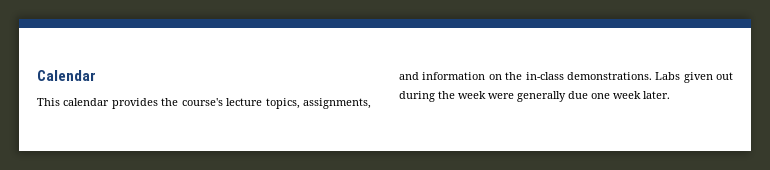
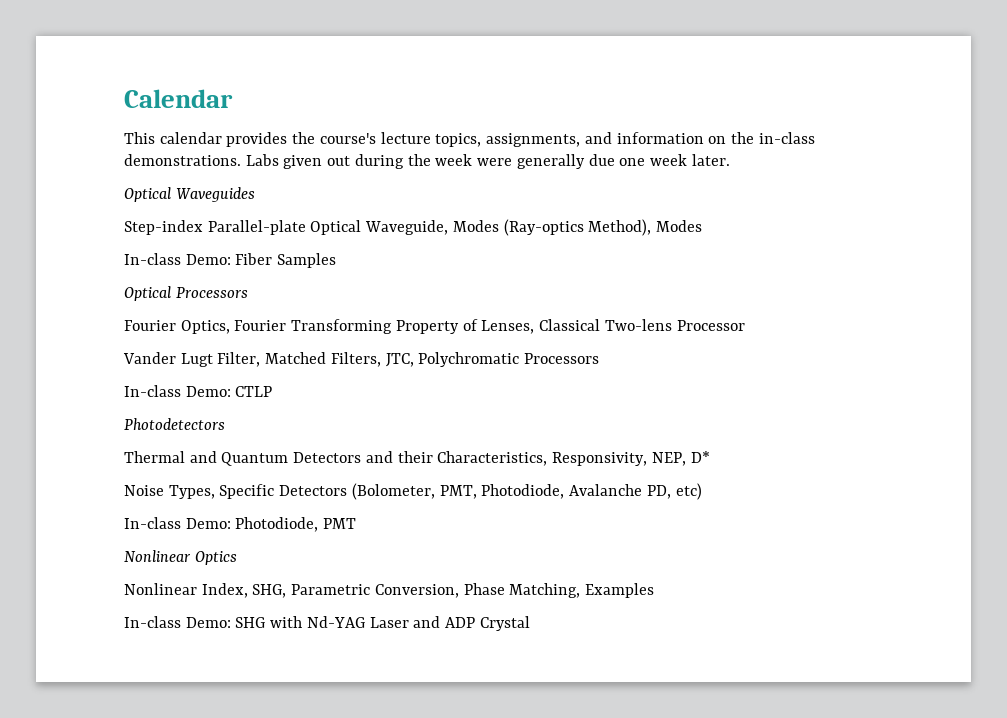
(670, 95) none -> [124,187,255,202] [124,219,703,236] [124,253,337,268] [124,286,248,301] [124,319,745,334] [123,352,600,367] [124,385,273,397] [124,418,225,430] [124,451,710,466] [124,483,702,500] [124,517,357,532] [124,550,237,565] [124,583,655,598] [124,616,530,631] // Optical Waveguides // Step-index Parallel-plate Optical Waveguide, Modes (Ray-optics Method), Modes // In-class Demo: Fiber Samples // Optical Processors // Fourier Optics, Fourier Transforming Property of Lenses, Classical Two-lens Processor // Vander Lugt Filter, Matched Filters, JTC, Polychromatic Processors // In-class Demo: CTLP // Photodetectors // Thermal and Quantum Detectors and their Characteristics, Responsivity, NEP, D* // Noise Types, Specific Detectors (Bolometer, PMT, Photodiode, Avalanche PD, etc) // In-class Demo: Photodiode, PMT // Nonlinear Optics // Nonlinear Index, SHG, Parametric Conversion, Phase Matching, Examples // In-class Demo: SHG with Nd-YAG Laser and ADP Crystal

